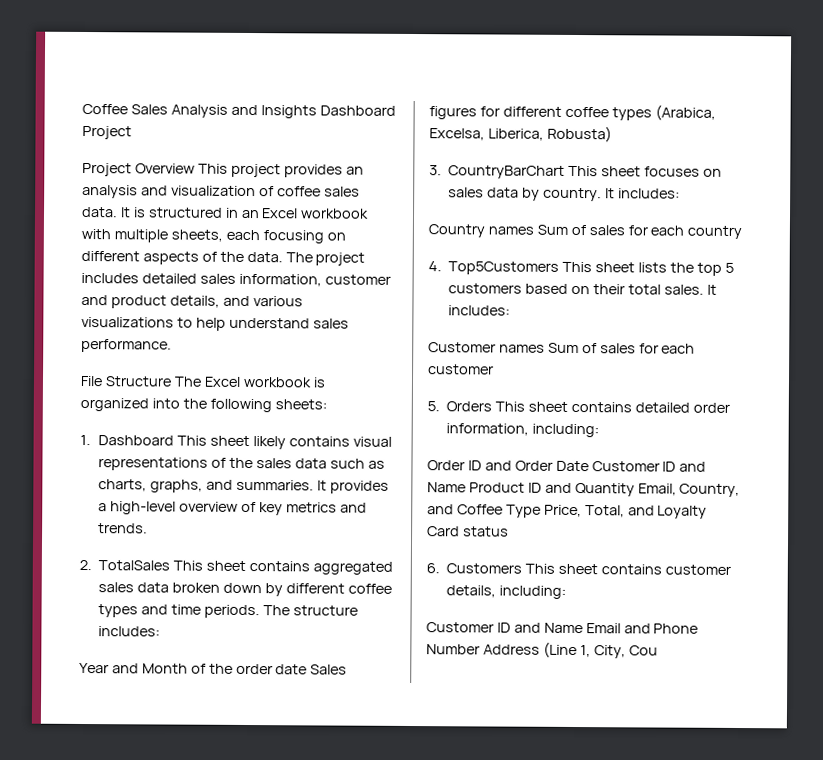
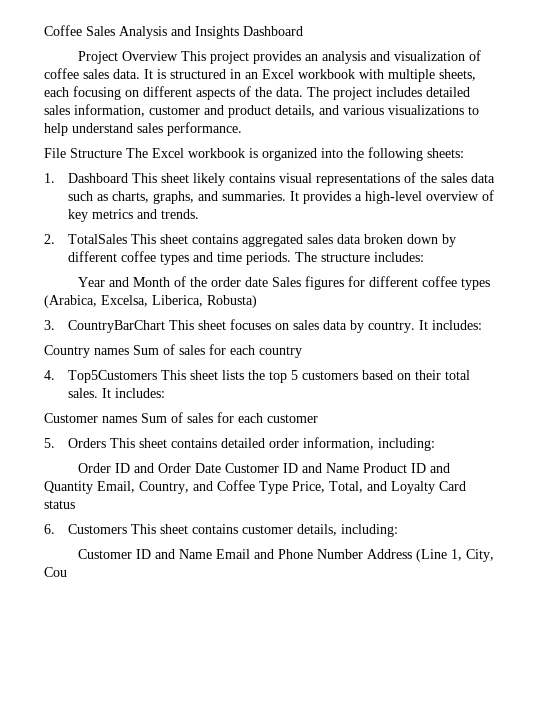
[82,125,132,140] Project -> (303, 31) none

